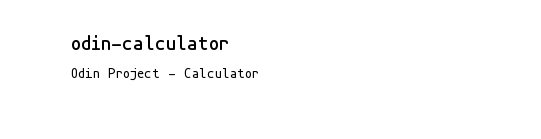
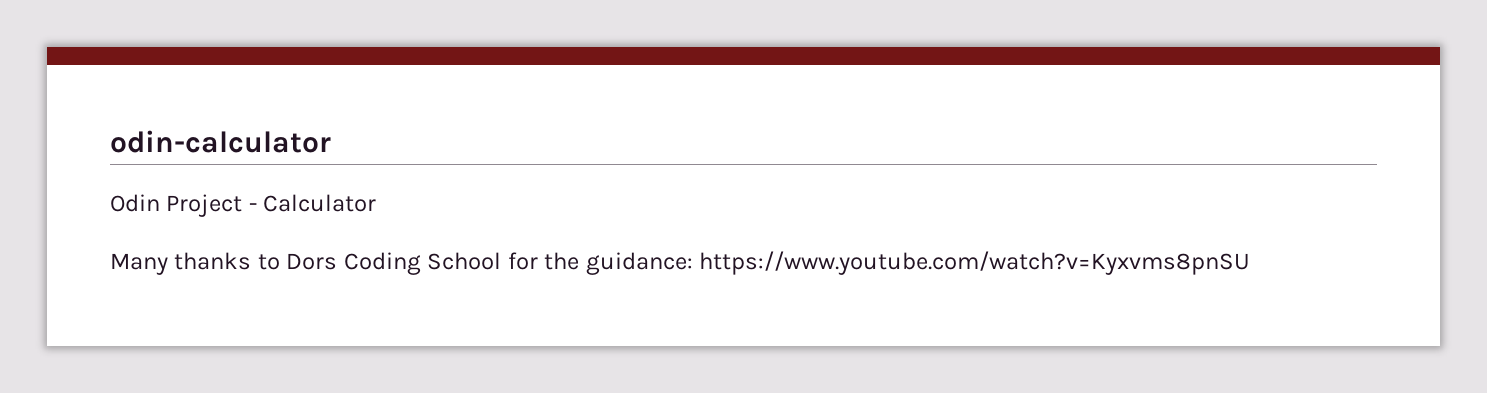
(259, 73) none -> [110,251,1251,275] // Many thanks to Dors Coding School for the guidance: https://www.youtube.com/watch?v=Kyxvms8pnSU

